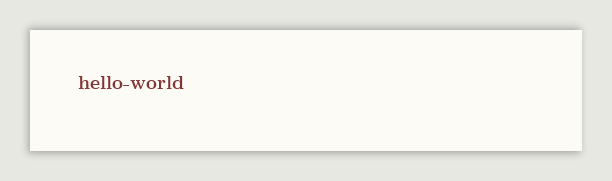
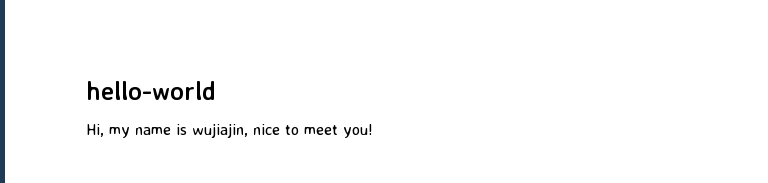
(184, 82) none -> [86,123,373,138] // Hi, my name is wujiajin, nice to meet you!

